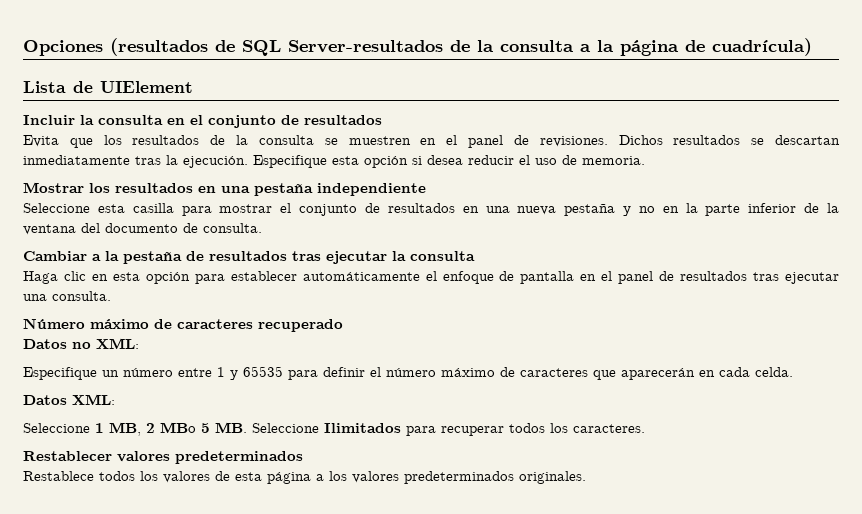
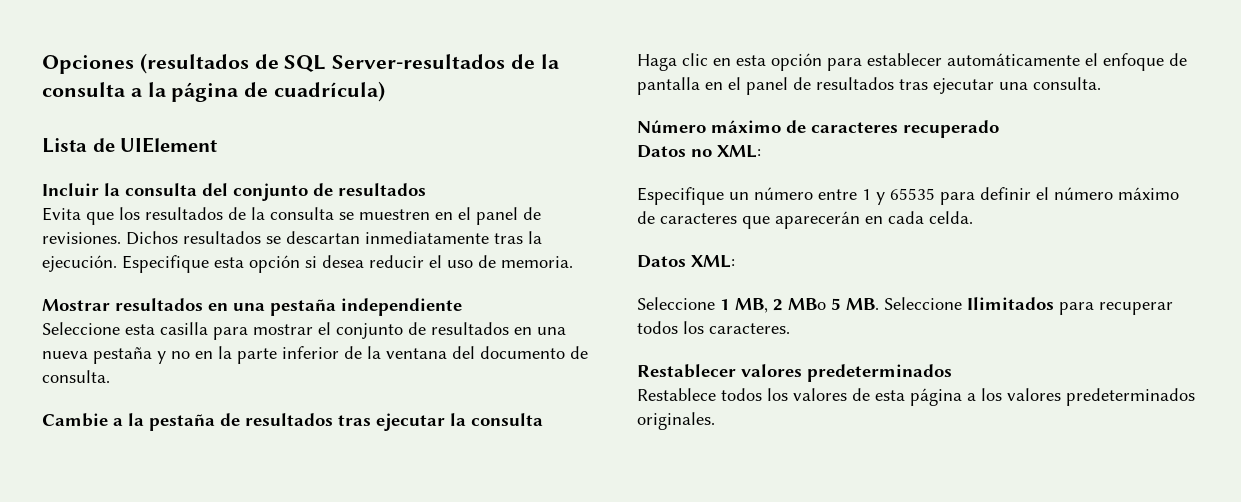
[167,115,203,125] en el -> [202,183,228,196] del
[89,183,110,193] los -> (110, 305) none
[23,251,87,261] Cambiar -> [42,413,108,427] Cambie

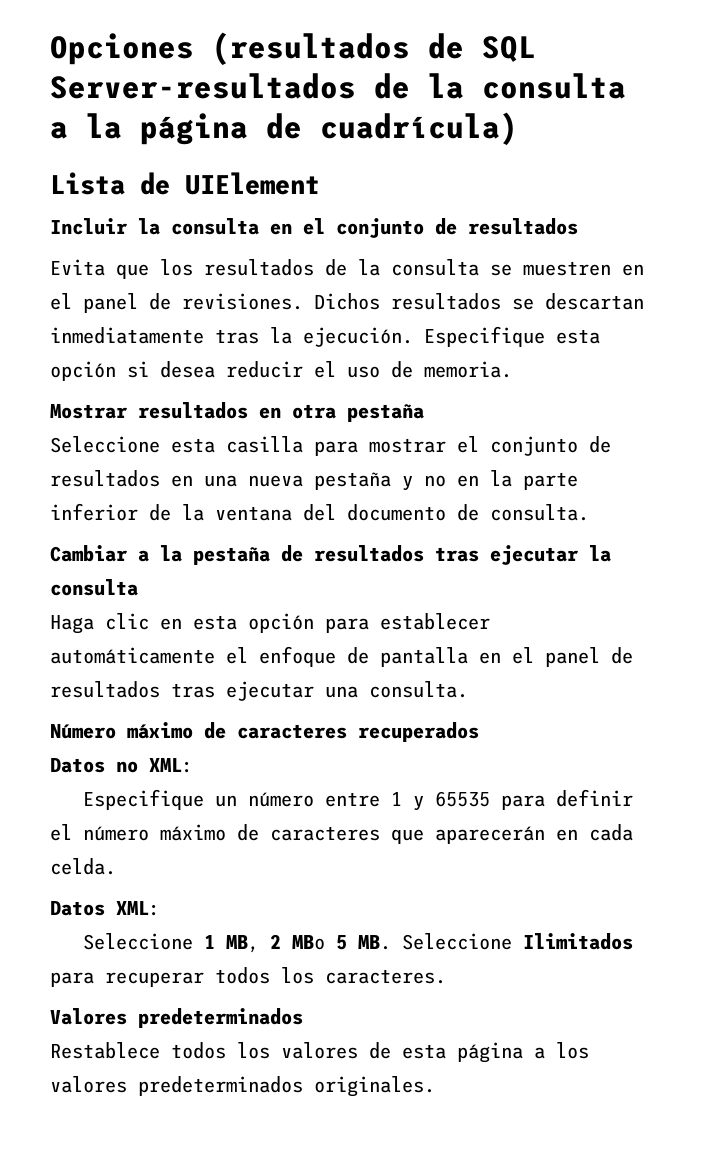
[202,183,228,196] del -> [270,218,325,235] en el
[233,298,462,316] una pestaña independiente -> [292,404,424,422] otra pestaña
[42,413,108,427] Cambie -> [50,545,128,562] Cambiar
[903,120,999,138] recuperado -> [358,722,479,742] recuperados
[637,364,802,378] Restablecer valores -> [50,1008,127,1025] Valores

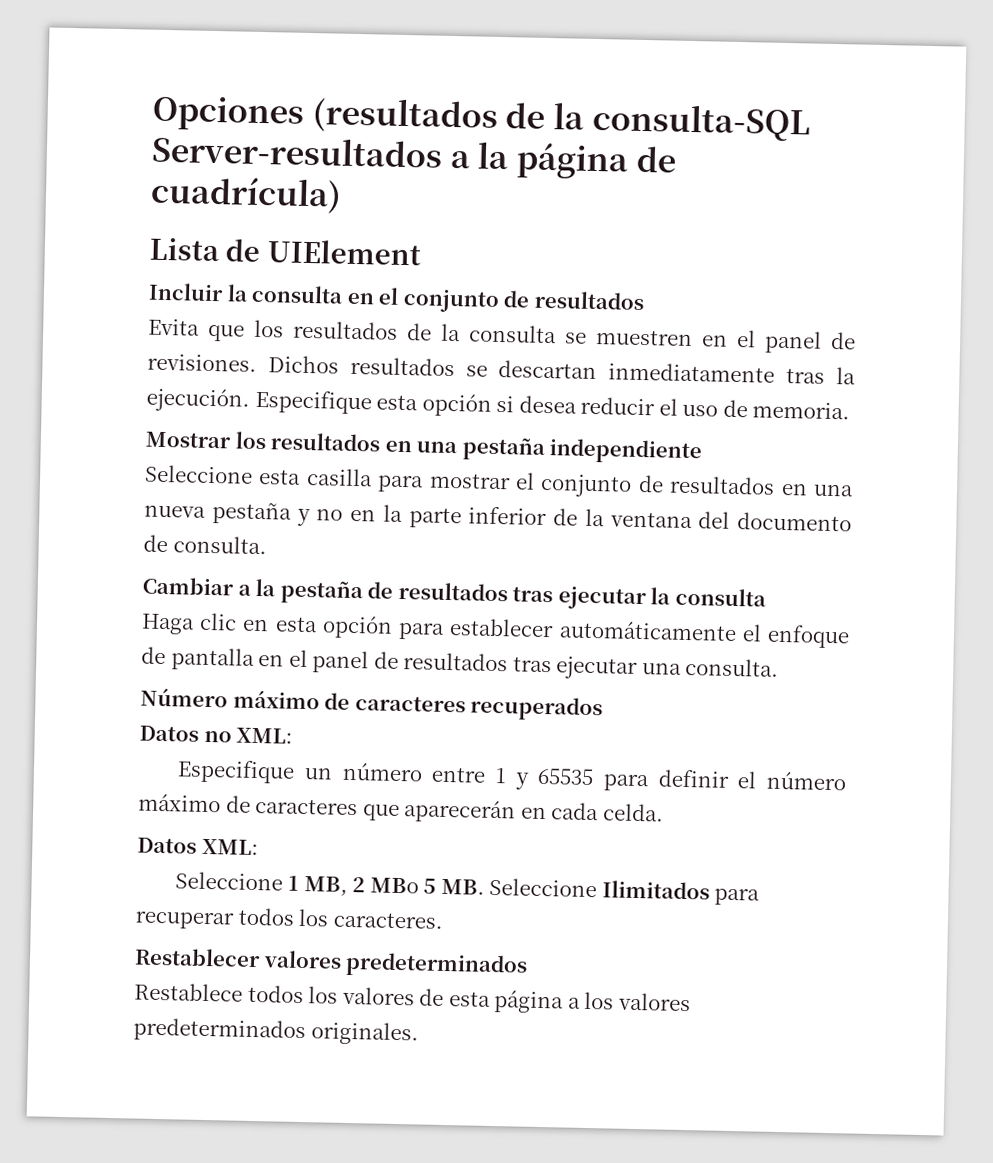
[482,36,536,62] [50,73,626,99] SQL Server-resultados de la consulta -> [552,102,811,142] [151,134,443,168] la consulta-SQL Server-resultados
[138,402,424,422] resultados en otra pestaña -> [234,431,703,465] los resultados en una pestaña independiente
[50,1008,127,1025] Valores -> [134,947,342,969] Restablecer valores

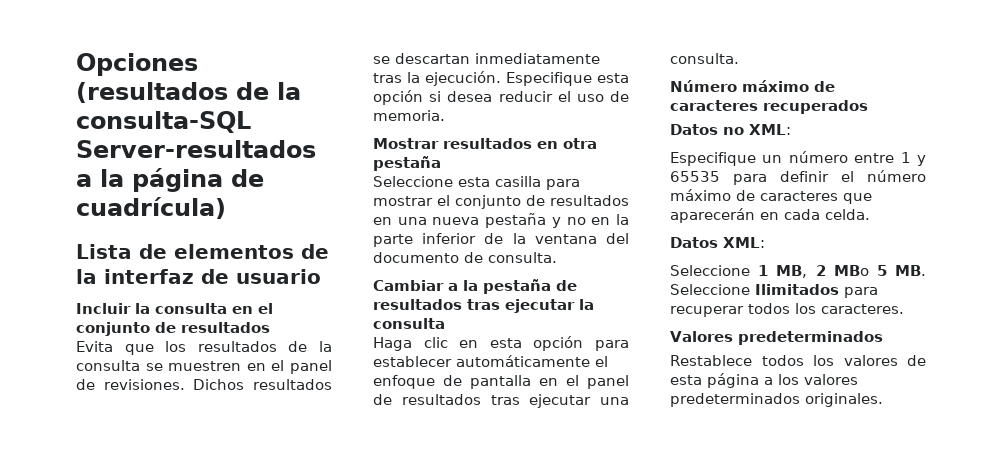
[266,239,422,266] UIElement -> [174,244,329,259] [76,269,321,284] elementos de la interfaz de usuario
[234,431,703,465] los resultados en una pestaña independiente -> [443,138,597,149] [373,156,441,171] resultados en otra pestaña
[134,947,342,969] Restablecer valores -> [670,331,733,342] Valores

